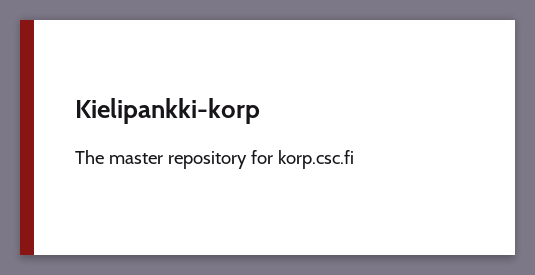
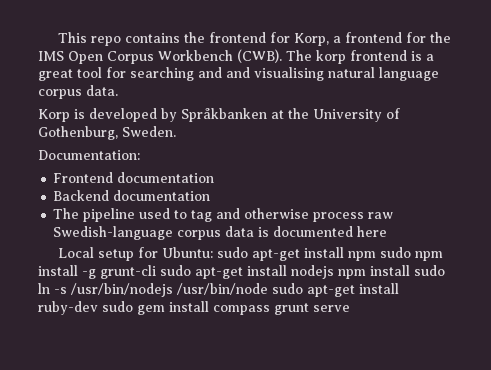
[75,98,260,124] [75,150,354,169] Kielipankki-korp // The master repository for korp.csc.fi -> [58,32,452,46] [38,49,434,64] [38,67,439,81] [38,85,118,99] [38,108,400,122] [38,126,176,140] [38,150,140,160] [53,172,215,183] [53,190,211,201] [53,208,394,222] [53,226,388,240] [58,247,444,261] [38,265,445,279] [38,283,399,297] [38,301,350,315] This repo contains the frontend for Korp, a frontend for the IMS Open Corpus Workbench (CWB). The korp frontend is a great tool for searching and and visualising natural language corpus data. // Korp is developed by Språkbanken at the University of Gothenburg, Sweden. // Documentation: // Frontend documentation // Backend documentation // The pipeline used to tag and otherwise process raw Swedish-language corpus data is documented here // Local setup for Ubuntu: sudo apt-get install npm sudo npm install -g grunt-cli sudo apt-get install nodejs npm install sudo ln -s /usr/bin/nodejs /usr/bin/node sudo apt-get install ruby-dev sudo gem install compass grunt serve

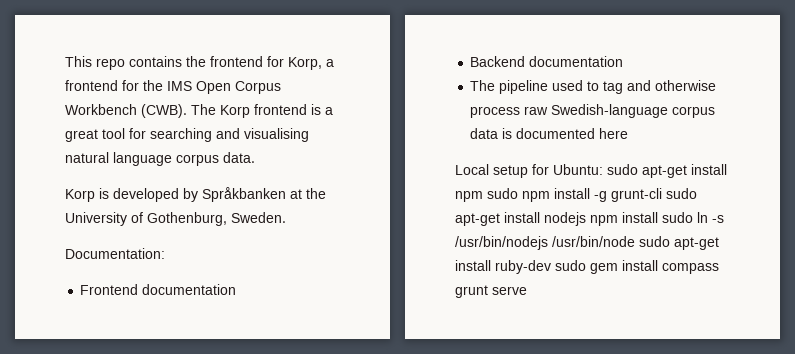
[316,50,346,64] korp -> [220,105,250,118] Korp
[226,67,250,78] and -> (240, 133) none

